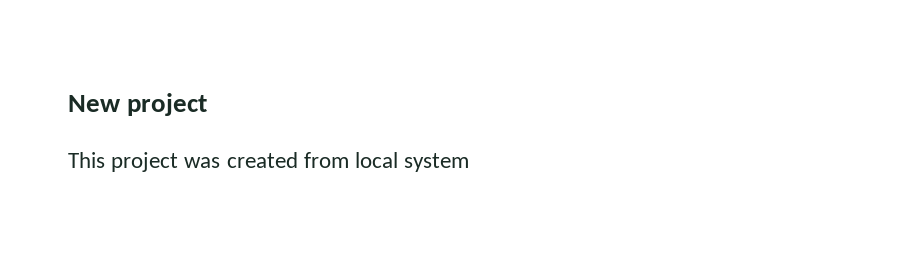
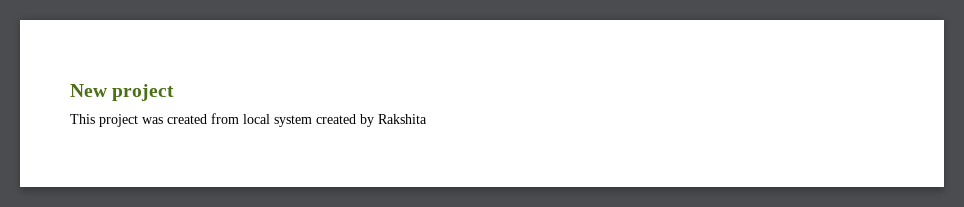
(470, 162) none -> [316,114,427,127] created by Rakshita

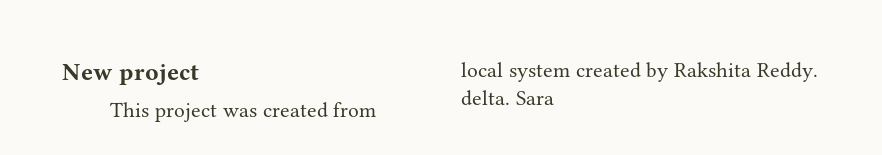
(427, 119) none -> [757,62,819,82] [461,90,554,106] Reddy. delta. Sara

